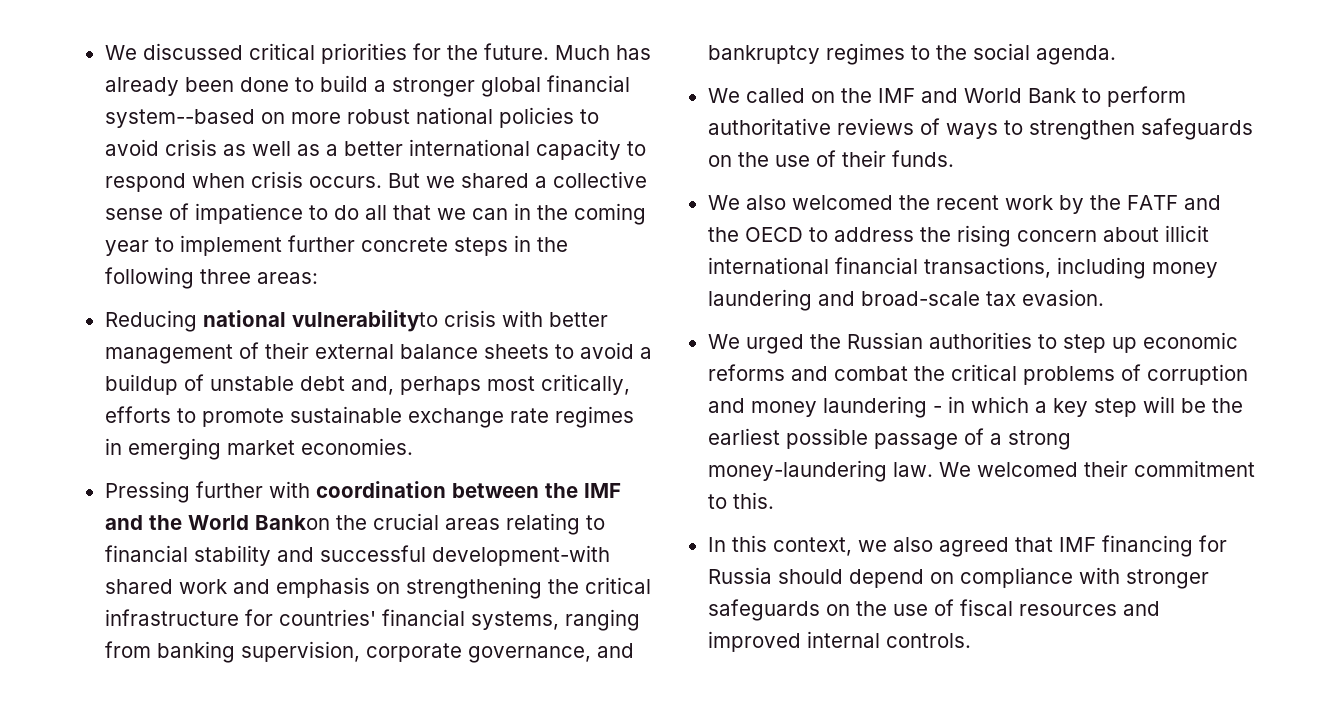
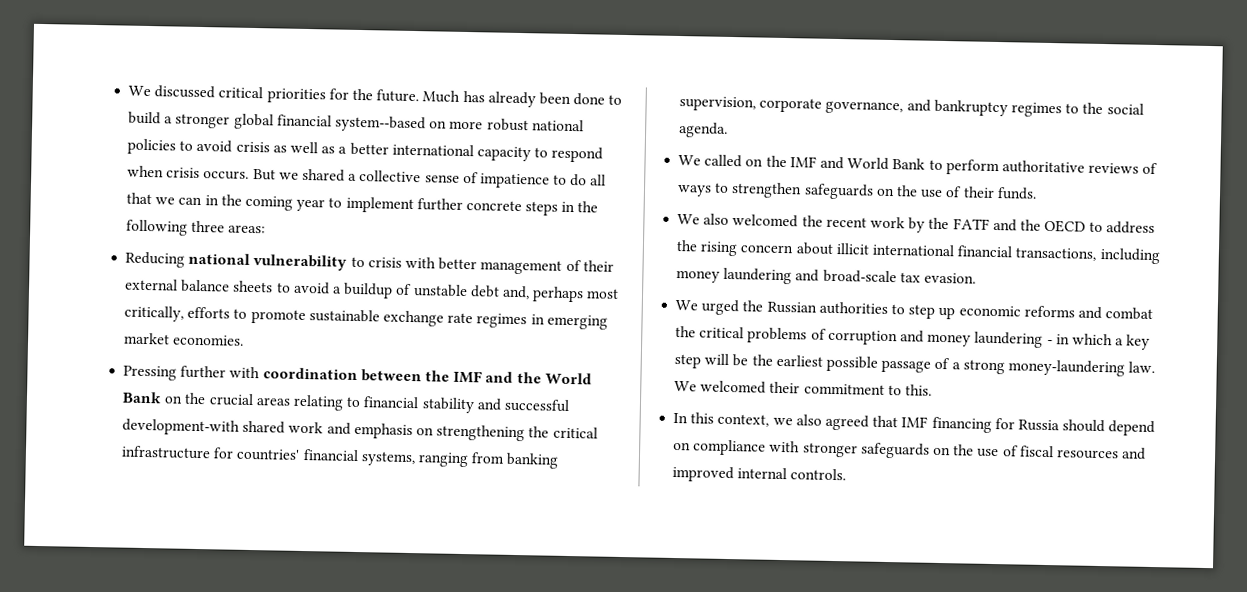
[291,310,438,332] vulnerabilityto -> [253,254,365,271] vulnerability to
[254,515,330,530] Bankon -> [122,391,184,404] Bank on

